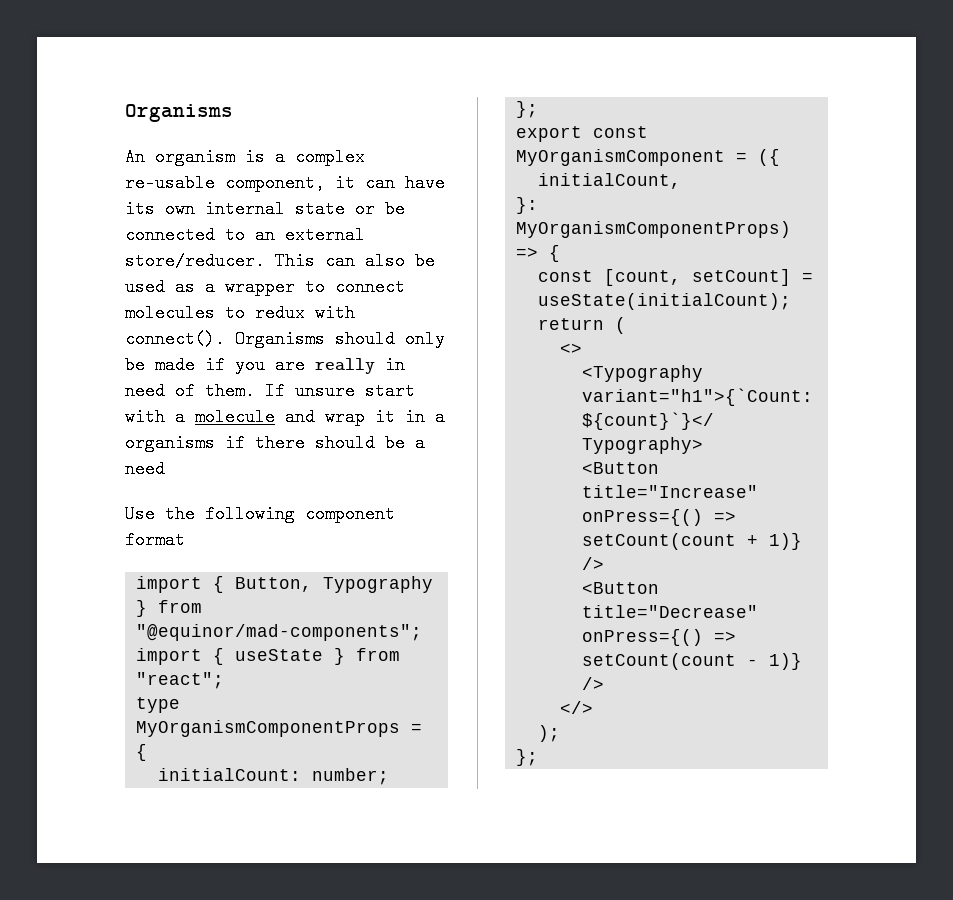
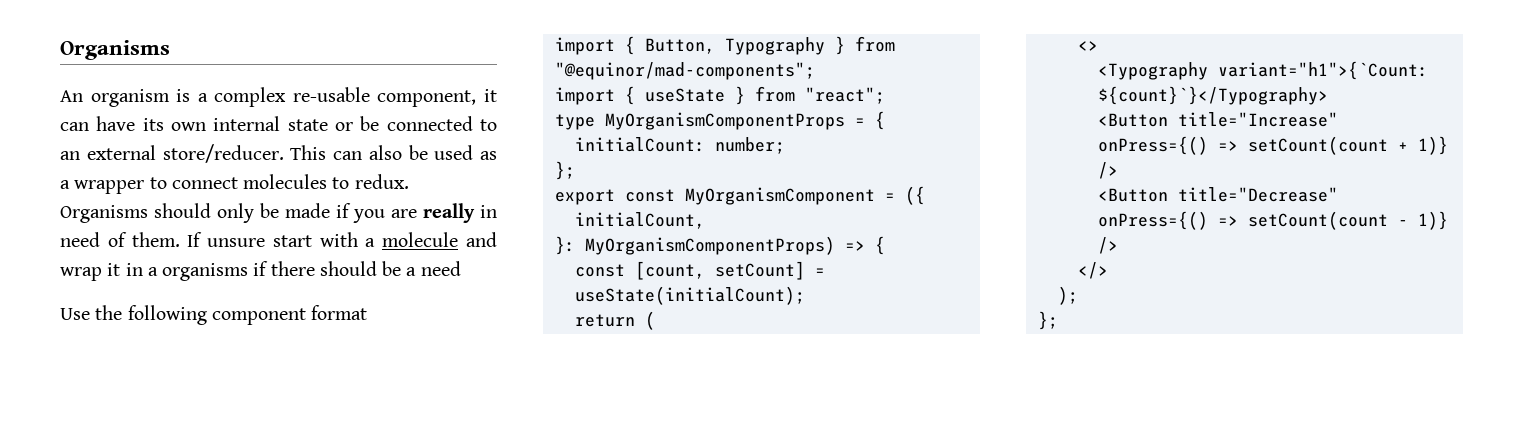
[255,304,355,322] [125,330,225,348] redux with connect(). -> [354,174,409,189] redux.

